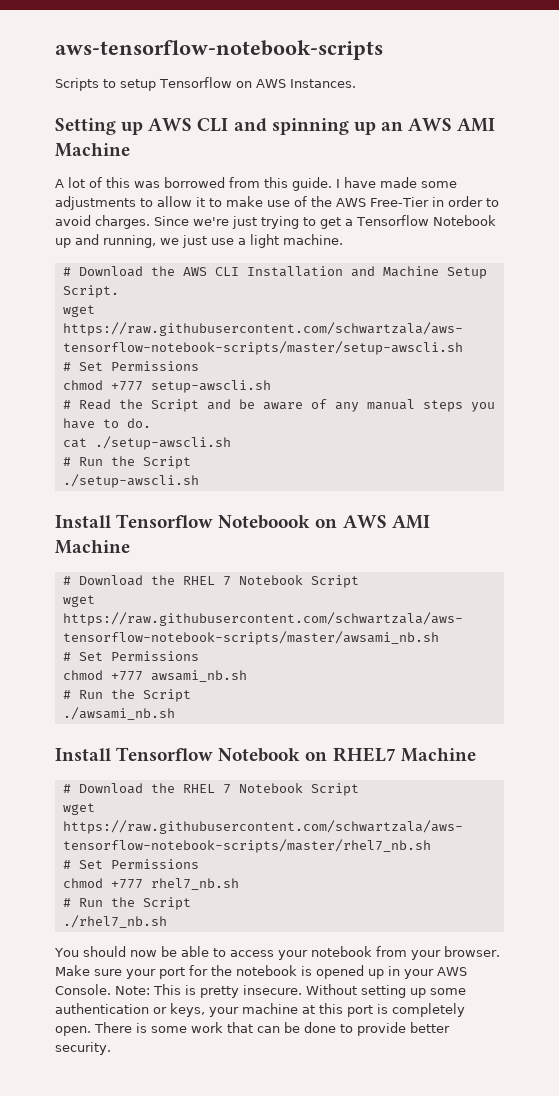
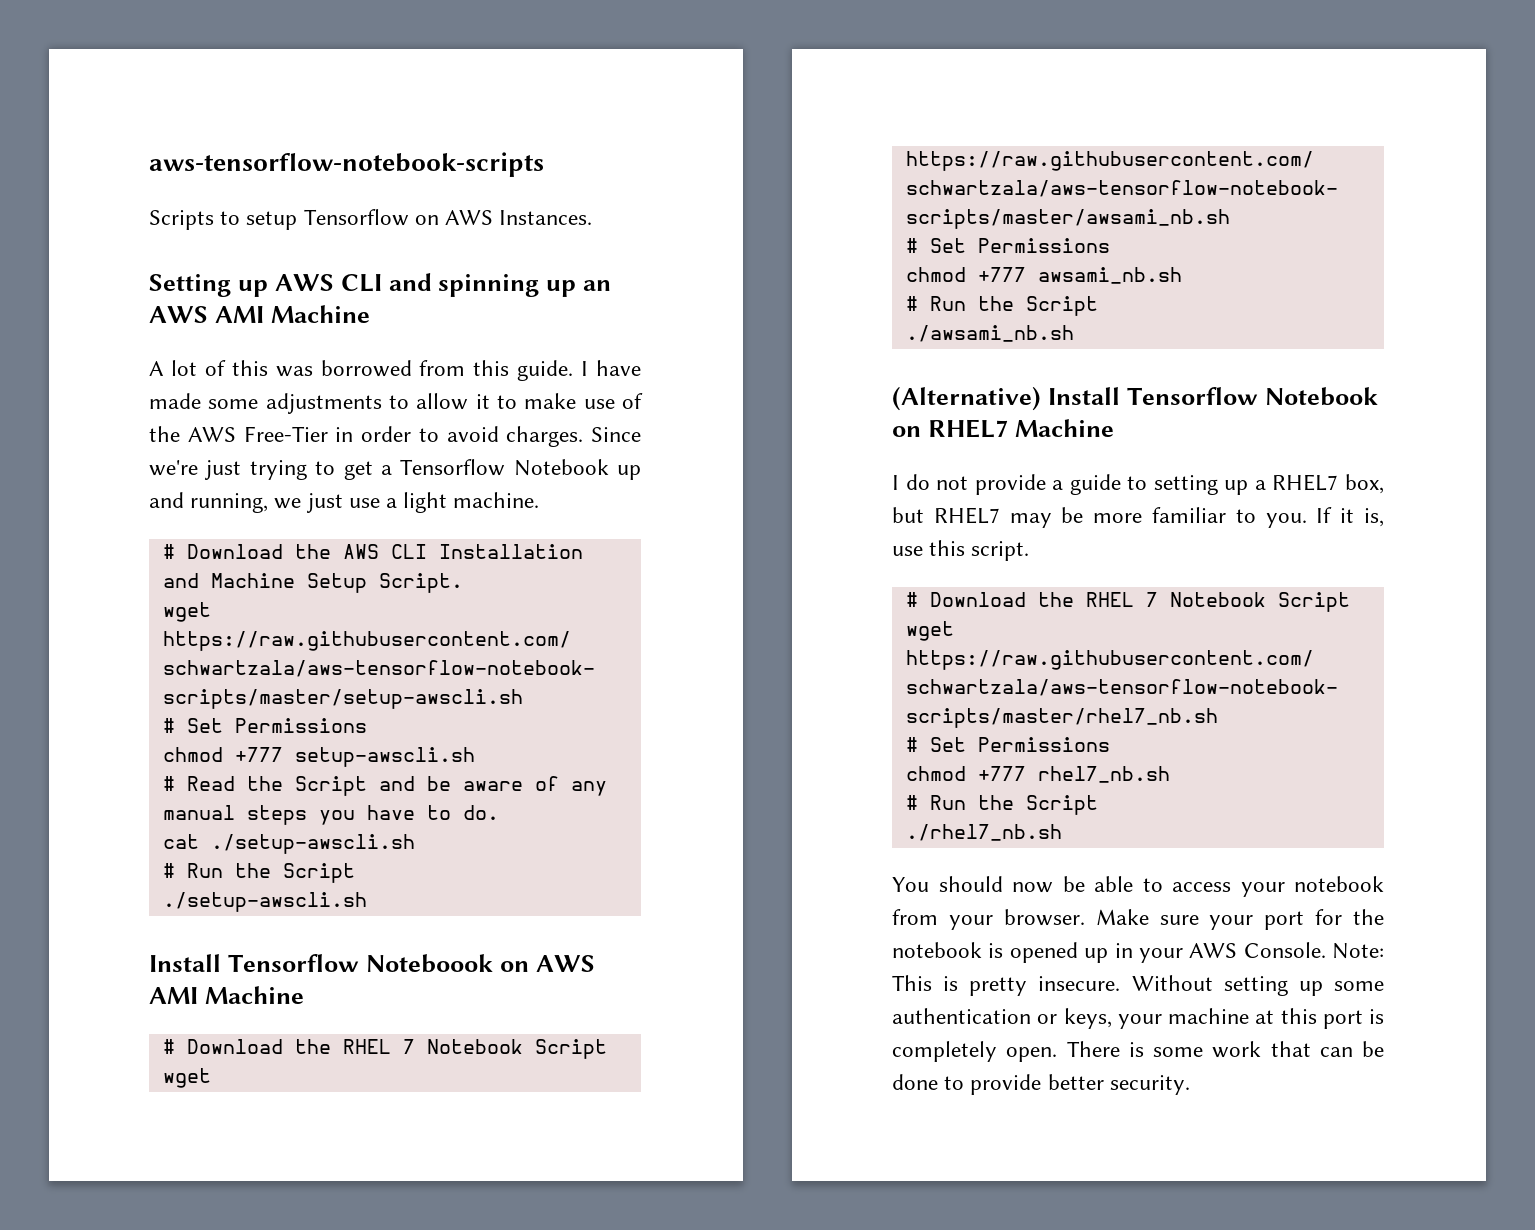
(175, 713) none -> [892,386,1041,411] (Alternative)
(476, 755) none -> [892,474,1384,495] [892,507,1384,528] [892,540,1030,561] // I do not provide a guide to setting up a RHEL7 box, but RHEL7 may be more familiar to you. If it is, use this script.

